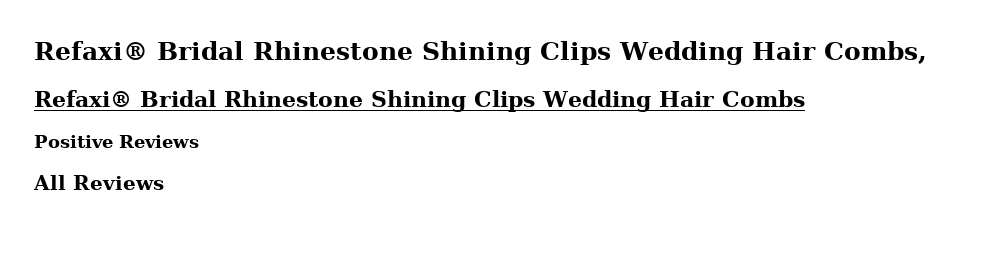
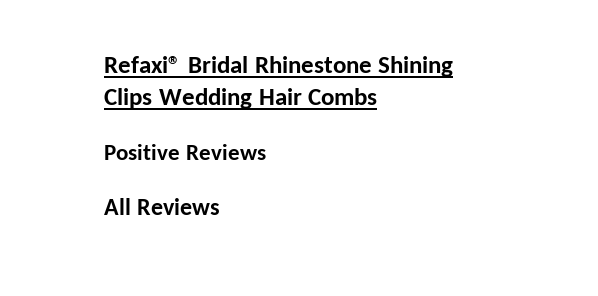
[34,41,927,65] [34,90,714,112] Refaxi® Bridal Rhinestone Shining Clips Wedding Hair Combs, // Refaxi® Bridal Rhinestone Shining Clips Wedding Hair -> [104,56,454,77] [104,88,302,109] Refaxi® Bridal Rhinestone Shining Clips Wedding Hair

